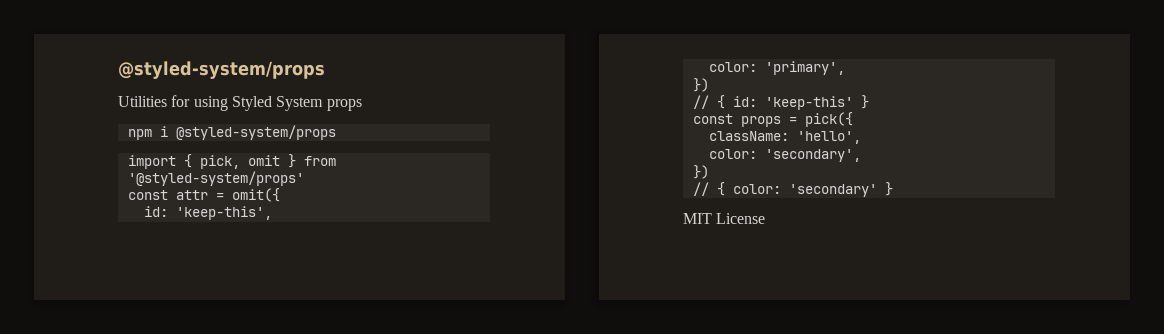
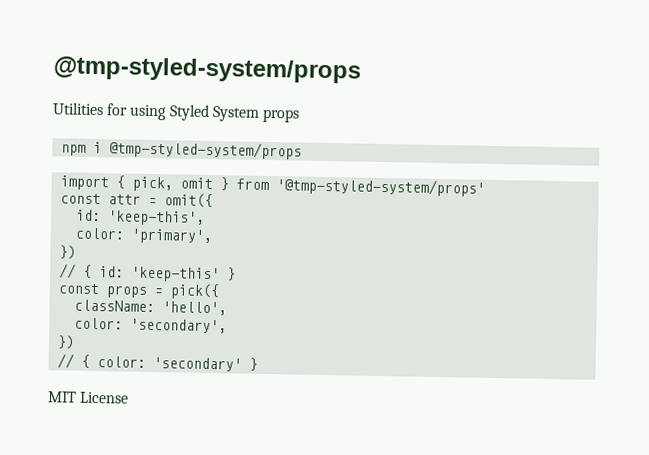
[118,61,325,79] @styled-system/props -> [53,56,361,84] @tmp-styled-system/props
[175,125,336,140] @styled-system/props -> [109,140,303,160] @tmp-styled-system/props
[127,171,304,186] '@styled-system/props' -> [276,177,486,197] '@tmp-styled-system/props'

